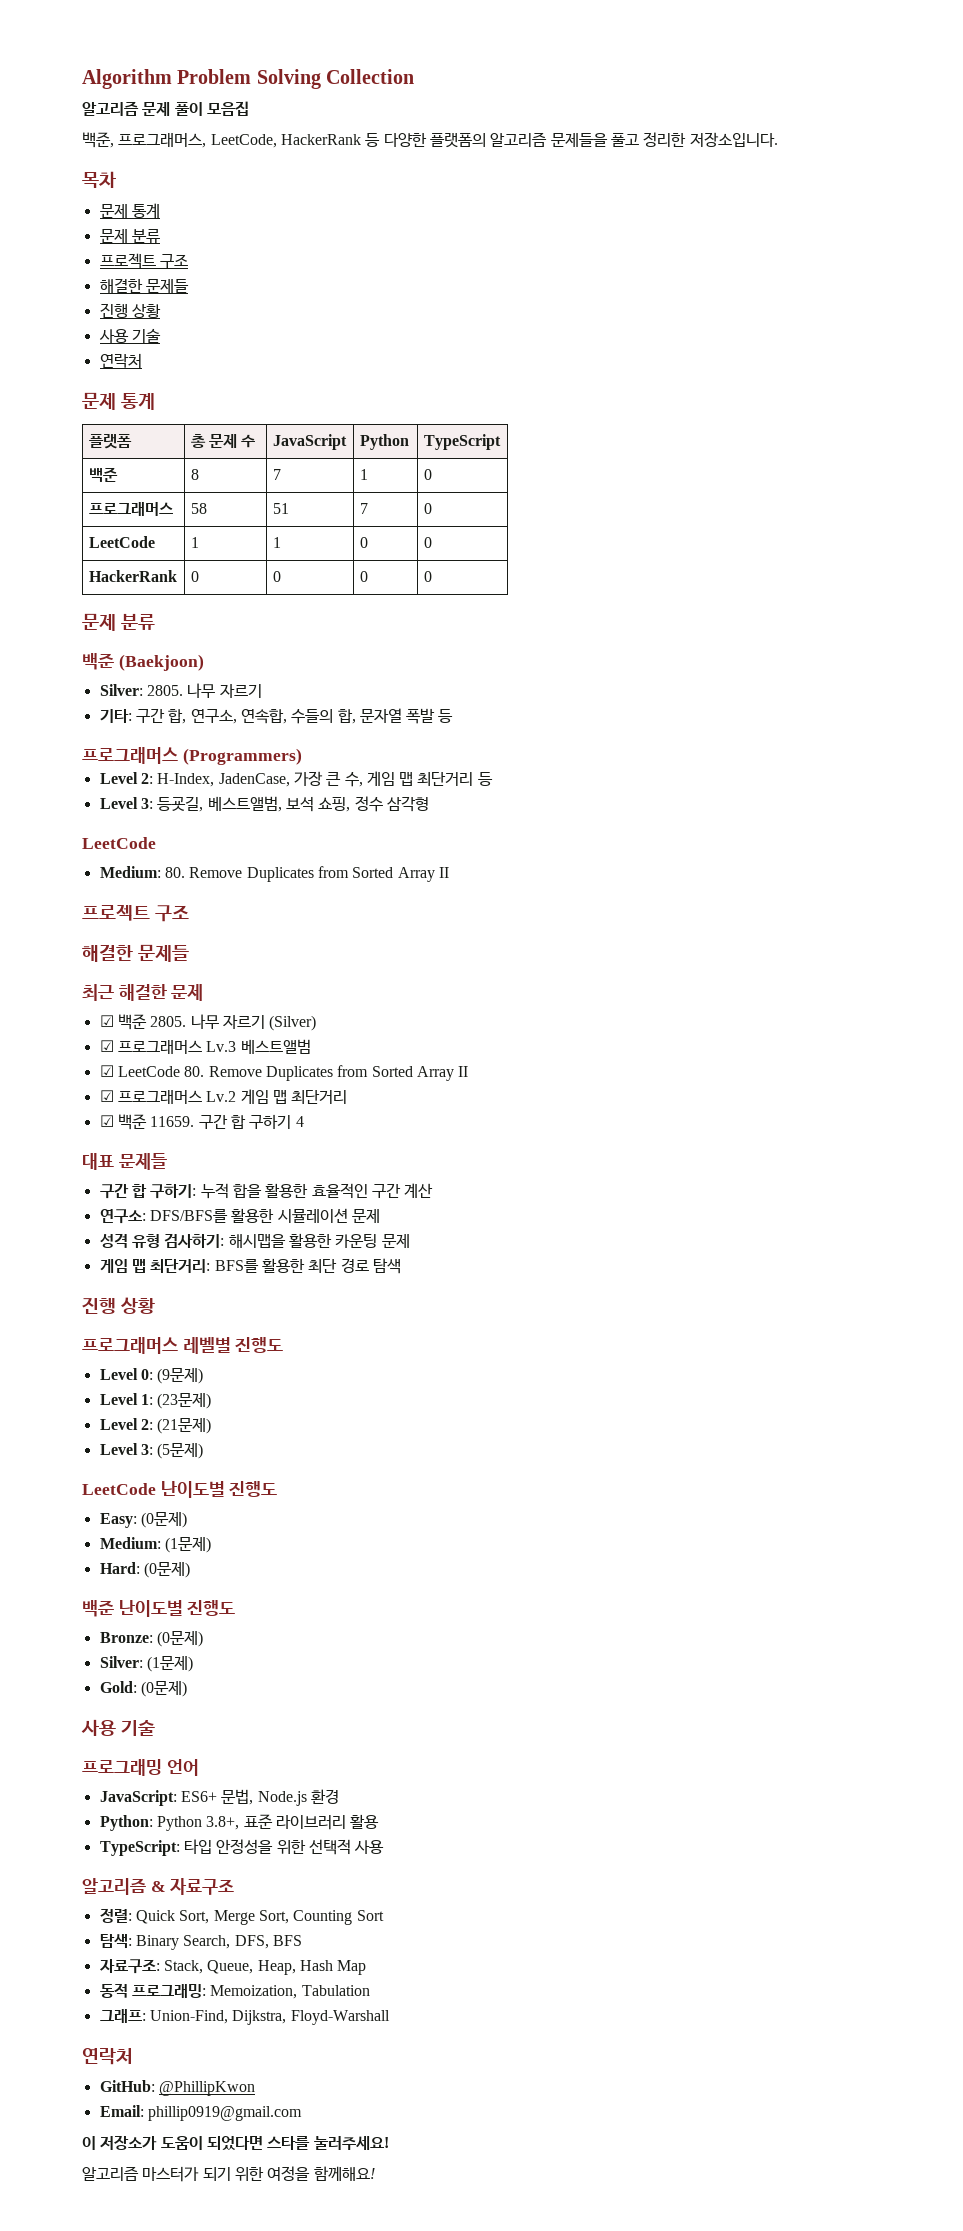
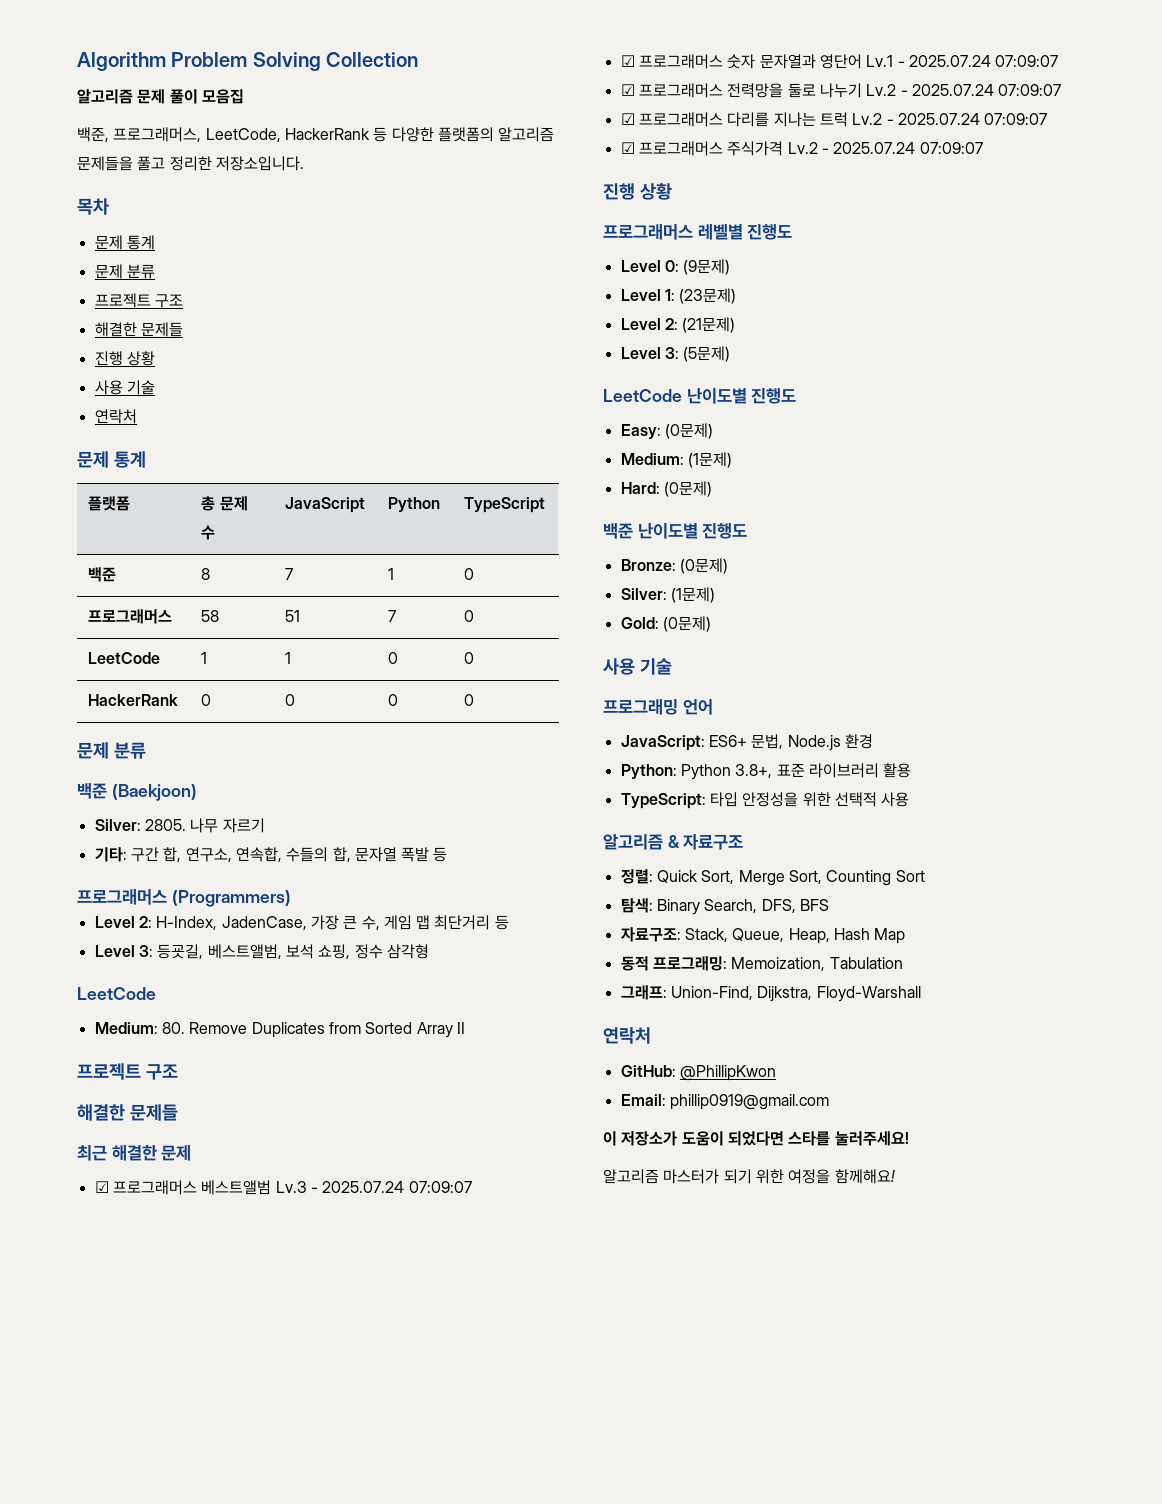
[117,1014,317,1031] [99,1039,311,1054] [99,1065,469,1081] [99,1089,348,1104] [99,1114,304,1130] [82,1153,167,1170] [99,1183,434,1199] [99,1208,380,1224] [99,1233,410,1248] [99,1258,401,1274] 백준 2805. 나무 자르기 (Silver) // ☑ 프로그래머스 Lv.3 베스트앨범 // ☑ LeetCode 80. Remove Duplicates from Sorted Array II // ☑ 프로그래머스 Lv.2 게임 맵 최단거리 // ☑ 백준 11659. 구간 합 구하기 4 // 대표 문제들 // 구간 합 구하기: 누적 합을 활용한 효율적인 구간 계산 // 연구소: DFS/BFS를 활용한 시뮬레이션 문제 // 성격 유형 검사하기: 해시맵을 활용한 카운팅 문제 // 게임 맵 최단거리: BFS를 활용한 최단 경로 탐색 -> [112,1180,472,1195] [620,54,1059,69] [620,83,1062,98] [620,112,1048,127] [620,141,983,156] 프로그래머스 베스트앨범 Lv.3 - 2025.07.24 07:09:07 // ☑ 프로그래머스 숫자 문자열과 영단어 Lv.1 - 2025.07.24 07:09:07 // ☑ 프로그래머스 전력망을 둘로 나누기 Lv.2 - 2025.07.24 07:09:07 // ☑ 프로그래머스 다리를 지나는 트럭 Lv.2 - 2025.07.24 07:09:07 // ☑ 프로그래머스 주식가격 Lv.2 - 2025.07.24 07:09:07

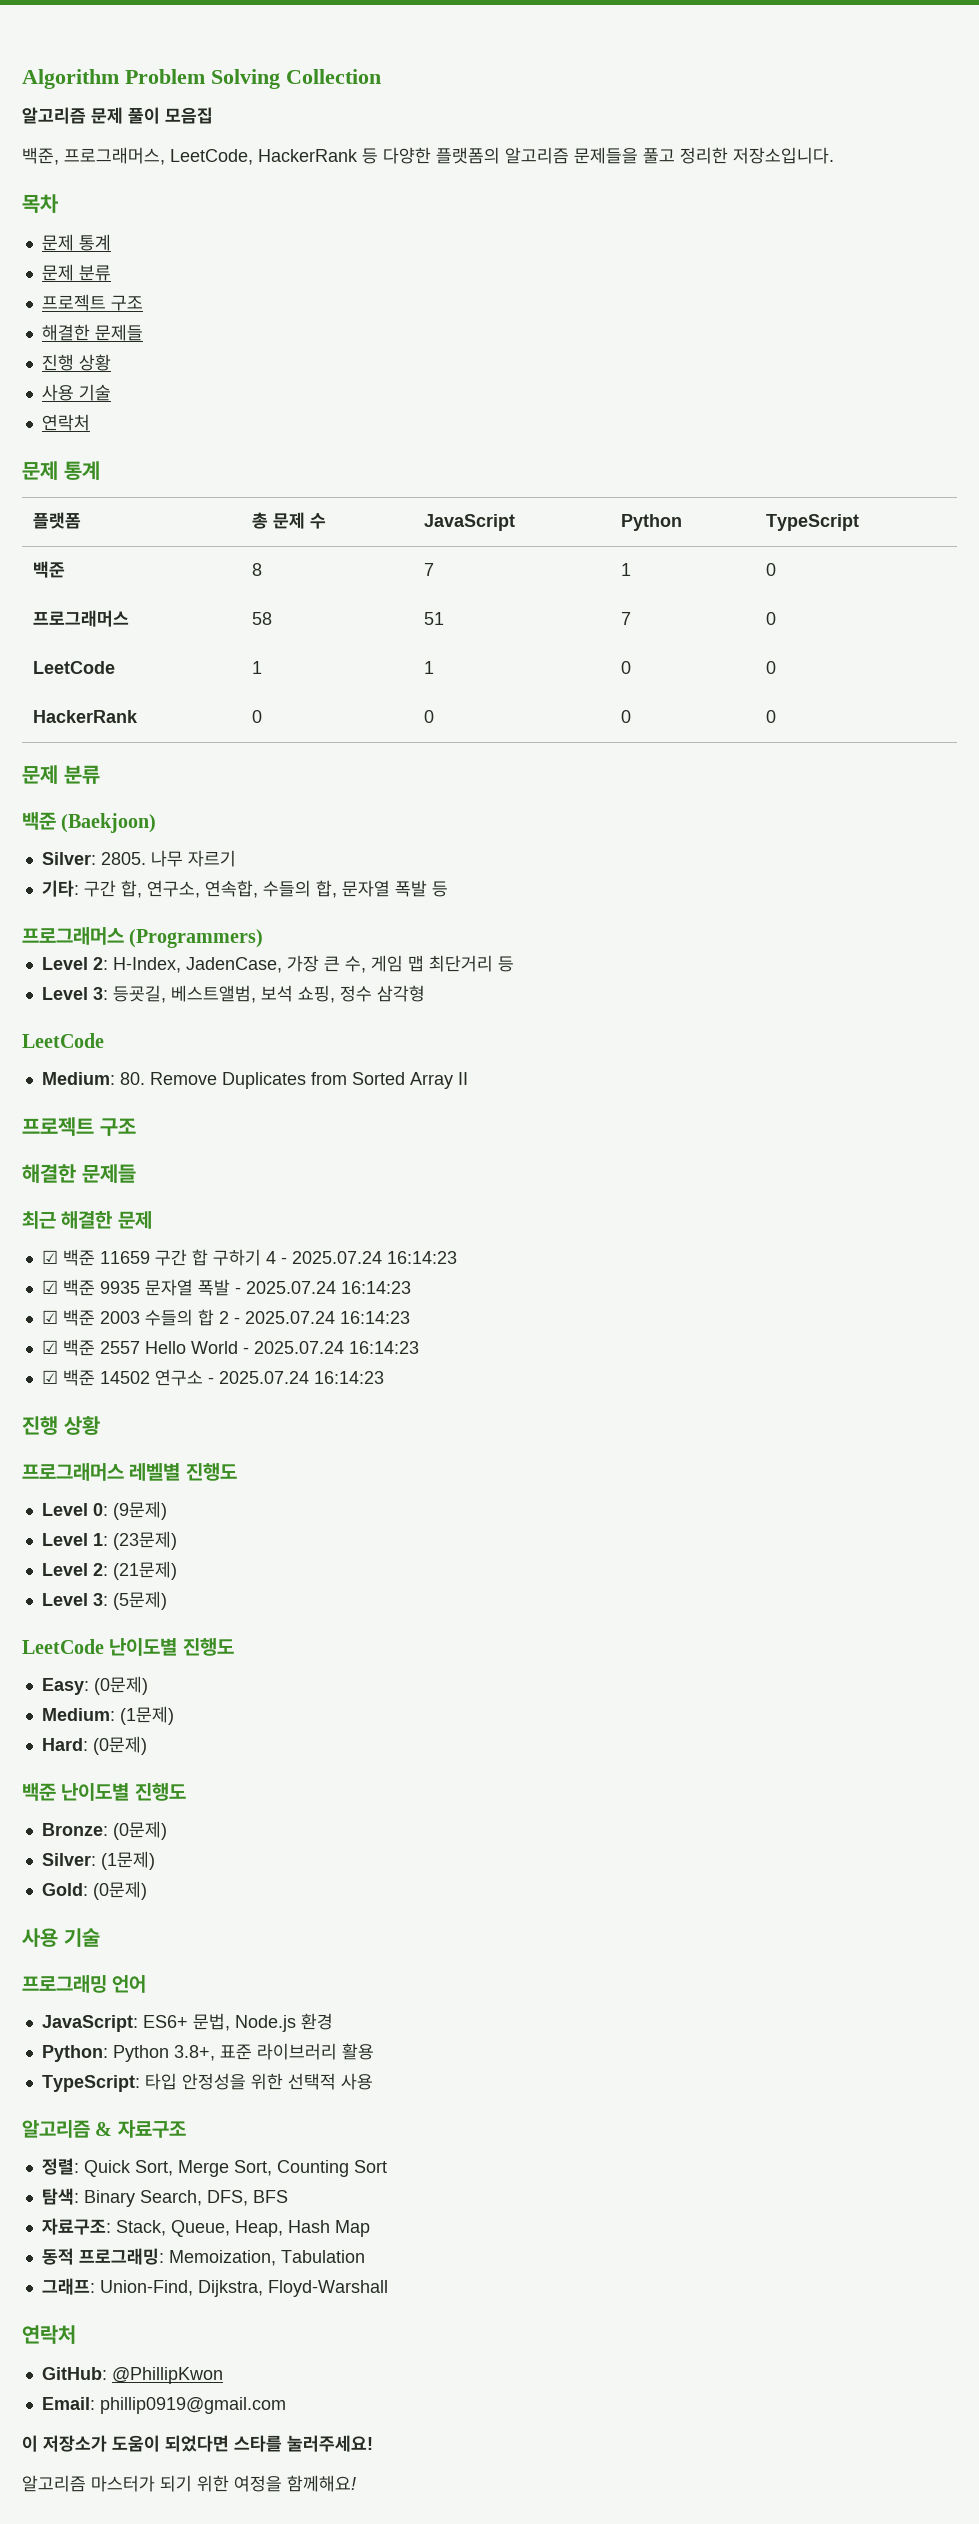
[112,1180,472,1195] [620,54,1059,69] [620,83,1062,98] [620,112,1048,127] [620,141,983,156] 프로그래머스 베스트앨범 Lv.3 - 2025.07.24 07:09:07 // ☑ 프로그래머스 숫자 문자열과 영단어 Lv.1 - 2025.07.24 07:09:07 // ☑ 프로그래머스 전력망을 둘로 나누기 Lv.2 - 2025.07.24 07:09:07 // ☑ 프로그래머스 다리를 지나는 트럭 Lv.2 - 2025.07.24 07:09:07 // ☑ 프로그래머스 주식가격 Lv.2 - 2025.07.24 07:09:07 -> [62,1249,457,1266] [41,1279,411,1296] [41,1309,410,1326] [41,1339,419,1356] [41,1369,384,1386] 백준 11659 구간 합 구하기 4 - 2025.07.24 16:14:23 // ☑ 백준 9935 문자열 폭발 - 2025.07.24 16:14:23 // ☑ 백준 2003 수들의 합 2 - 2025.07.24 16:14:23 // ☑ 백준 2557 Hello World - 2025.07.24 16:14:23 // ☑ 백준 14502 연구소 - 2025.07.24 16:14:23

